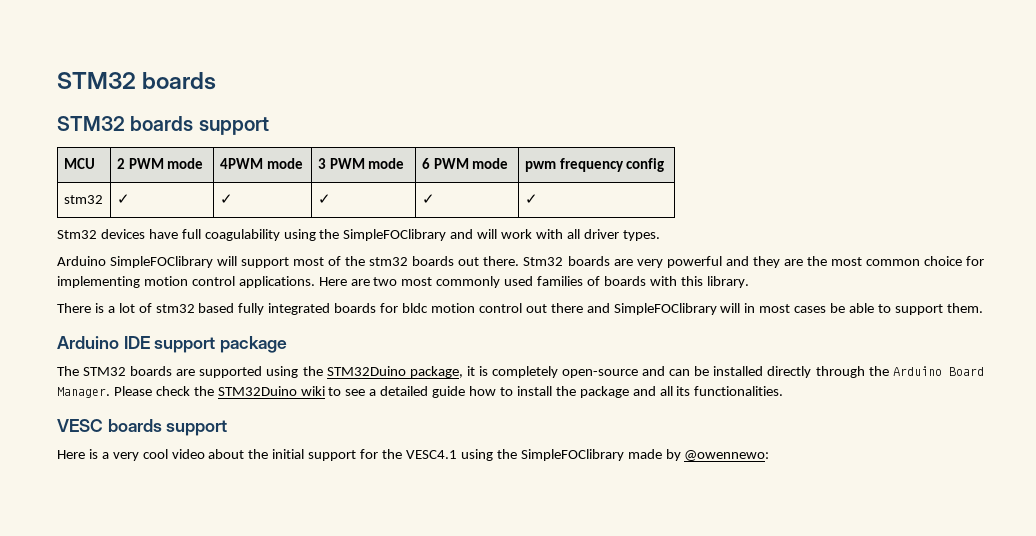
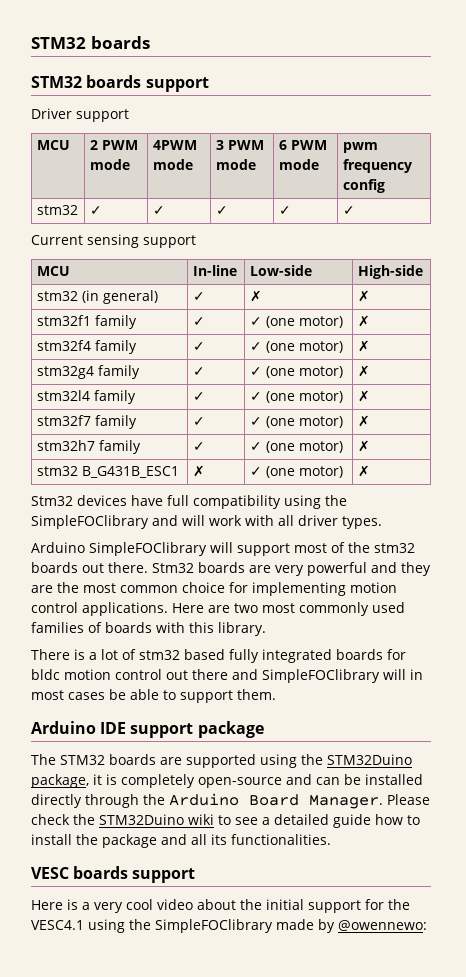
(269, 126) none -> [31,108,129,122] // Driver support
(538, 199) none -> [31,234,196,248] [36,266,70,276] [192,265,237,276] [249,265,312,276] [357,265,423,279] [36,290,158,304] [192,292,205,301] [249,290,262,302] [357,290,370,302] [36,315,137,329] [192,317,205,326] [249,316,343,328] [357,315,370,327] [36,340,137,354] [192,342,205,351] [249,341,343,353] [357,340,370,352] [36,365,140,379] [192,367,205,376] [249,366,343,378] [357,365,370,377] [36,390,136,404] [192,392,205,401] [249,391,343,403] [357,390,370,402] [36,415,137,429] [192,417,205,426] [249,416,343,428] [357,415,370,427] [36,440,141,454] [192,442,205,451] [249,441,343,453] [357,440,370,452] [36,466,179,478] [192,465,205,477] [249,466,343,478] [357,465,370,477] // Current sensing support // MCU | In-line | Low-side | High-side // stm32 (in general) | ✓ | ✗ | ✗ // stm32f1 family | ✓ | ✓ (one motor) | ✗ // stm32f4 family | ✓ | ✓ (one motor) | ✗ // stm32g4 family | ✓ | ✓ (one motor) | ✗ // stm32l4 family | ✓ | ✓ (one motor) | ✗ // stm32f7 family | ✓ | ✓ (one motor) | ✗ // stm32h7 family | ✓ | ✓ (one motor) | ✗ // stm32 B_G431B_ESC1 | ✗ | ✓ (one motor) | ✗
[204,229,280,241] coagulability -> [193,495,281,509] compatibility

